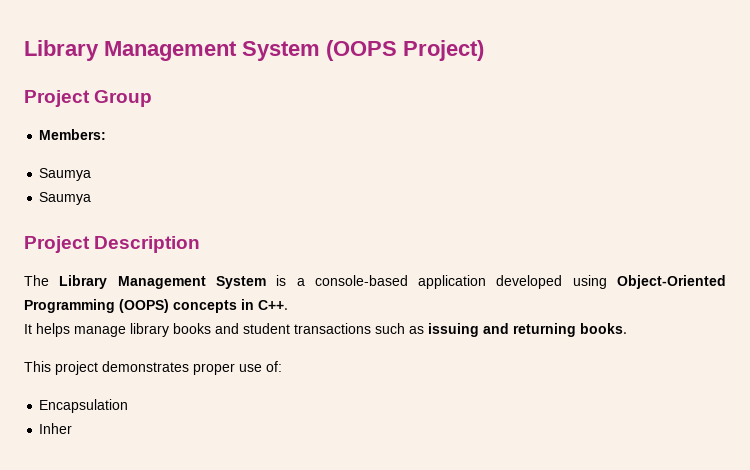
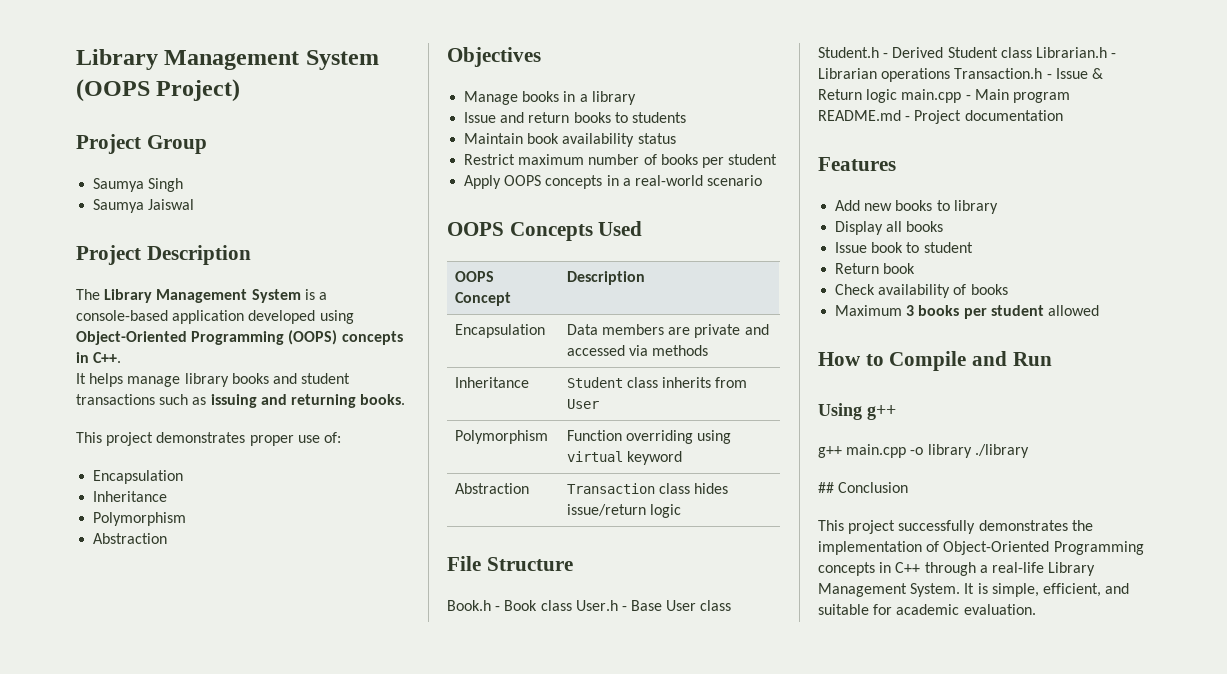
[39,129,107,140] [39,168,92,181] [39,192,92,205] Members: // Saumya // Saumya -> [93,178,184,192] [93,199,195,213] Saumya Singh // Saumya Jaiswal
[39,423,73,434] Inher -> [93,491,168,502] [93,512,187,526] [93,533,168,544] [447,47,541,67] [464,91,636,105] [464,112,686,123] [464,133,676,147] [464,154,778,168] [464,175,763,189] [447,221,643,241] [454,271,494,282] [454,292,511,306] [566,271,645,285] [454,324,545,338] [566,324,769,338] [566,345,709,356] [454,377,529,388] [566,377,748,388] [566,399,599,409] [454,430,548,444] [566,430,732,444] [566,451,683,465] [454,483,529,494] [566,483,729,494] [566,504,682,518] [447,556,573,571] [447,600,732,611] [818,47,1117,58] [818,68,1103,82] [818,89,1070,103] [818,110,1063,124] [818,157,896,171] [835,200,998,214] [835,221,944,235] [835,242,973,253] [835,263,916,274] [835,284,1008,298] [835,305,1099,319] [818,351,1052,371] [818,403,896,420] [818,444,1029,458] [818,482,909,493] [818,520,1093,534] [818,541,1144,555] [818,562,1096,576] [818,583,1130,597] [818,604,1036,615] Inheritance // Polymorphism // Abstraction // Objectives // Manage books in a library // Issue and return books to students // Maintain book availability status // Restrict maximum number of books per student // Apply OOPS concepts in a real-world scenario // OOPS Concepts Used // OOPS Concept | Description // Encapsulation | Data members are private and accessed via methods // Inheritance | Student class inherits from User // Polymorphism | Function overriding using virtual keyword // Abstraction | Transaction class hides issue/return logic // File Structure // Book.h - Book class User.h - Base User class Student.h - Derived Student class Librarian.h - Librarian operations Transaction.h - Issue & Return logic main.cpp - Main program README.md - Project documentation // Features // Add new books to library // Display all books // Issue book to student // Return book // Check availability of books // Maximum 3 books per student allowed // How to Compile and Run // Using g++ // g++ main.cpp -o library ./library // ## Conclusion // This project successfully demonstrates the implementation of Object-Oriented Programming concepts in C++ through a real-life Library Management System. It is simple, efficient, and suitable for academic evaluation.

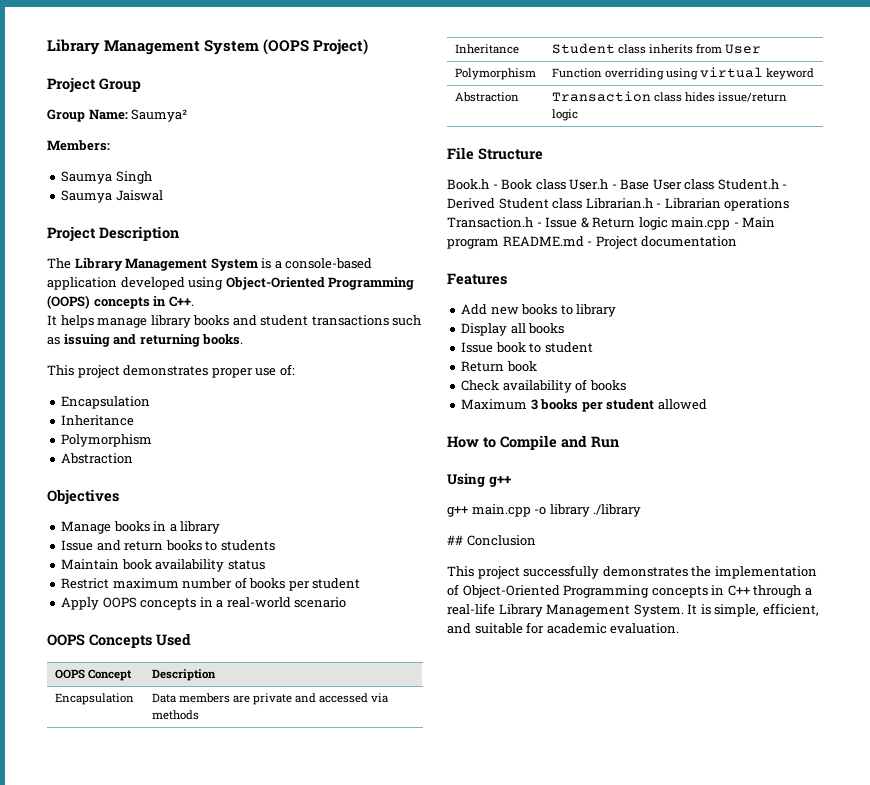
(207, 144) none -> [47,109,188,122] [47,140,110,151] // Group Name: Saumya² // Members:

